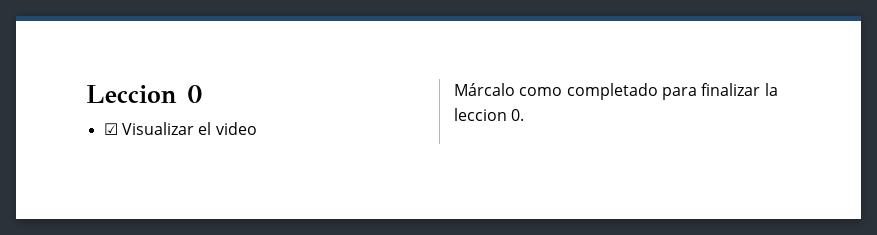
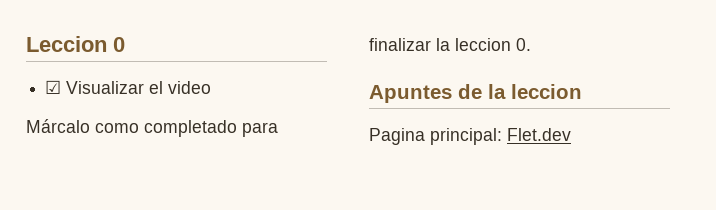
(525, 115) none -> [369,84,582,103] [369,128,571,145] // Apuntes de la leccion // Pagina principal: Flet.dev

